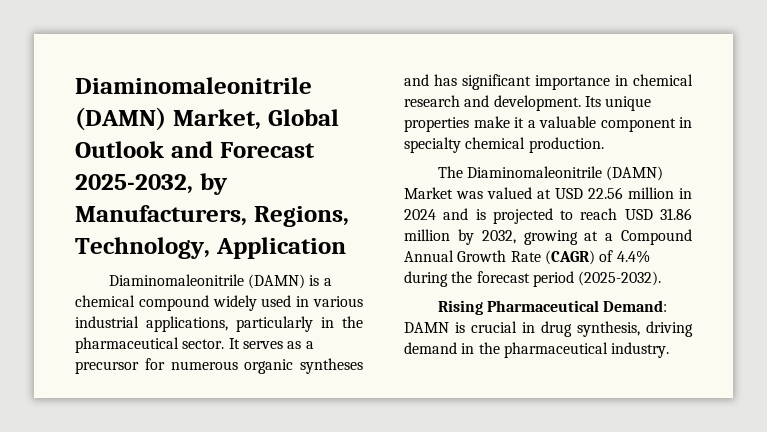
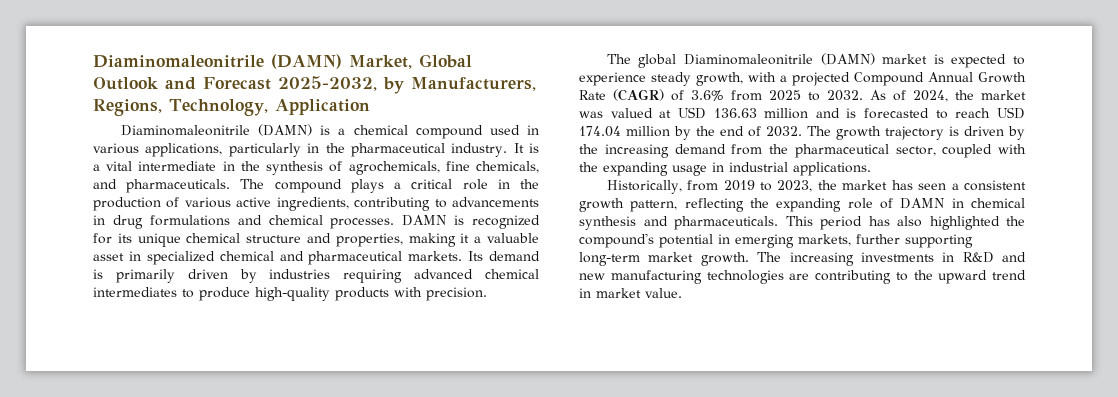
[212,295,257,311] widely -> (483, 132) none
[75,316,139,328] industrial -> (139, 148) none
[182,338,314,349] [75,358,363,374] [404,74,693,90] [404,95,652,111] [404,116,692,132] [404,137,604,153] [437,166,664,181] [404,187,692,199] [404,208,692,224] [404,229,614,245] sector. It serves as a precursor for numerous organic syntheses and has significant importance in chemical research and development. Its unique properties make it a valuable component in specialty chemical production. // The Diaminomaleonitrile (DAMN) Market was valued at USD 22.56 million in 2024 and is projected to reach USD 31.86 million by 2032, growing at a -> [451,143,539,157] [93,161,539,175] [93,179,539,193] [93,197,539,211] [93,215,540,229] [93,233,539,247] [93,251,540,265] [93,269,539,283] [93,287,487,301] [606,53,1025,68] [579,72,850,86] industry. It is a vital intermediate in the synthesis of agrochemicals, fine chemicals, and pharmaceuticals. The compound plays a critical role in the production of various active ingredients, contributing to advancements in drug formulations and chemical processes. DAMN is recognized for its unique chemical structure and properties, making it a valuable asset in specialized chemical and pharmaceutical markets. Its demand is primarily driven by industries requiring advanced chemical intermediates to produce high-quality products with precision. // The global Diaminomaleonitrile (DAMN) market is expected to experience steady growth, with a projected
[616,250,650,263] [404,271,662,287] [437,300,668,315] [404,321,693,337] [404,342,670,358] 4.4% during the forecast period (2025-2032). // Rising Pharmaceutical Demand: DAMN is crucial in drug synthesis, driving demand in the pharmaceutical industry. -> [691,90,1026,102] [579,107,1025,119] [579,126,1025,140] [579,144,1026,158] [579,162,871,176] [606,180,1026,194] [579,198,1025,212] [579,216,1025,230] [579,233,973,248] [579,252,1026,266] [579,270,1026,284] [579,288,682,298] 3.6% from 2025 to 2032. As of 2024, the market was valued at USD 136.63 million and is forecasted to reach USD 174.04 million by the end of 2032. The growth trajectory is driven by the increasing demand from the pharmaceutical sector, coupled with the expanding usage in industrial applications. // Historically, from 2019 to 2023, the market has seen a consistent growth pattern, reflecting the expanding role of DAMN in chemical synthesis and pharmaceuticals. This period has also highlighted the compound's potential in emerging markets, further supporting long-term market growth. The increasing investments in R&D and new manufacturing technologies are contributing to the upward trend in market value.

